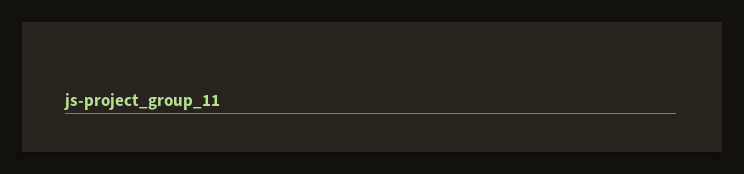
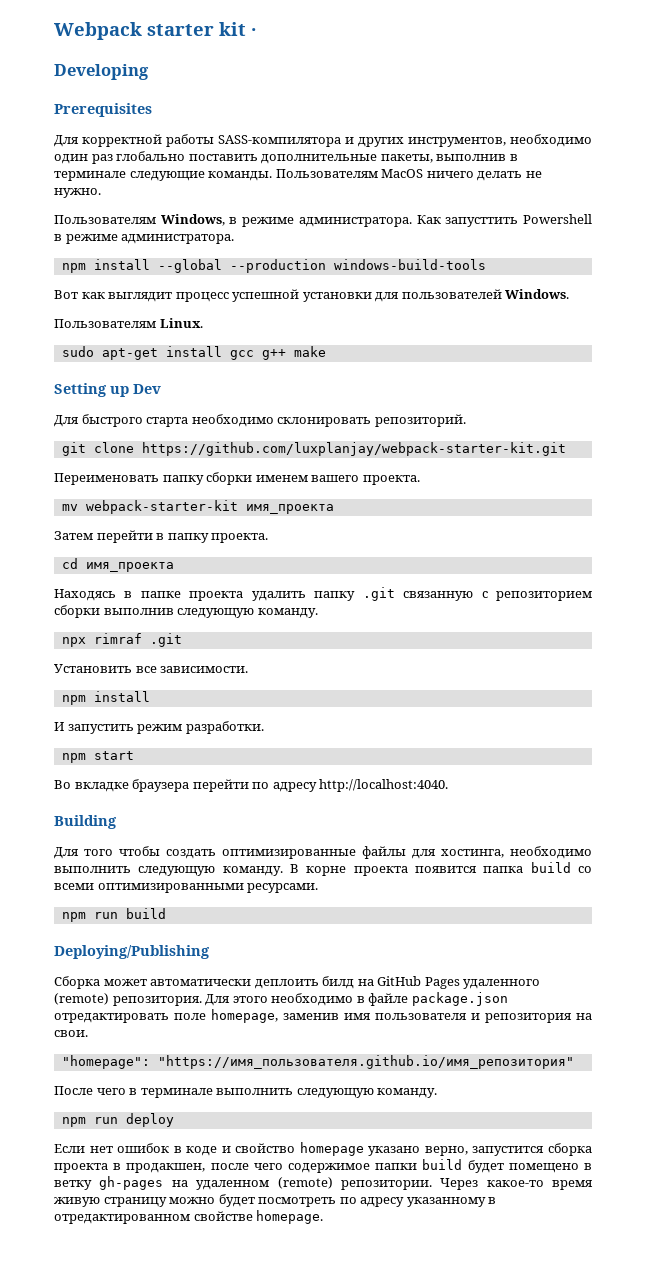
[64,93,220,110] js-project_group_11 -> [54,22,256,40] [54,64,149,80] [54,103,152,117] [54,134,592,147] [54,151,518,164] [54,169,542,181] [54,188,101,198] [54,214,592,227] [54,234,235,244] [61,259,486,273] [54,289,570,302] [54,318,203,328] [61,346,326,360] [54,383,161,397] [54,414,466,427] [61,442,566,456] [54,472,420,485] [61,500,334,514] [54,530,269,543] [61,558,174,572] [54,587,592,601] [54,605,318,618] [61,633,182,647] [54,664,249,673] [61,691,150,705] [54,721,264,734] [61,751,134,763] [54,779,449,792] [54,815,117,829] [54,846,592,859] [54,862,592,876] [54,883,319,893] [61,908,166,922] [54,945,210,959] [54,976,541,989] [54,992,508,1006] [54,1009,592,1023] [54,1030,88,1037] [61,1055,574,1069] [54,1086,438,1098] [61,1113,174,1127] [54,1142,592,1156] [54,1159,592,1173] [54,1176,593,1190] [54,1194,497,1207] [54,1210,324,1224] Webpack starter kit · // Developing // Prerequisites // Для корректной работы SASS-компилятора и других инструментов, необходимо один раз глобально поставить дополнительные пакеты, выполнив в терминале следующие команды. Пользователям MacOS ничего делать не нужно. // Пользователям Windows, в режиме администратора. Как запусттить Powershell в режиме администратора. // npm install --global --production windows-build-tools // Вот как выглядит процесс успешной установки для пользователей Windows. // Пользователям Linux. // sudo apt-get install gcc g++ make // Setting up Dev // Для быстрого старта необходимо склонировать репозиторий. // git clone https://github.com/luxplanjay/webpack-starter-kit.git // Переименовать папку сборки именем вашего проекта. // mv webpack-starter-kit имя_проекта // Затем перейти в папку проекта. // cd имя_проекта // Находясь в папке проекта удалить папку .git связанную с репозиторием сборки выполнив следующую команду. // npx rimraf .git // Установить все зависимости. // npm install // И запустить режим разработки. // npm start // Во вкладке браузера перейти по адресу http://localhost:4040. // Building // Для того чтобы создать оптимизированные файлы для хостинга, необходимо выполнить следующую команду. В корне проекта появится папка build со всеми оптимизированными ресурсами. // npm run build // Deploying/Publishing // Сборка может автоматически деплоить билд на GitHub Pages удаленного (remote) репозитория. Для этого необходимо в файле package.json отредактировать поле homepage, заменив имя пользователя и репозитория на свои. // "homepage": "https://имя_пользователя.github.io/имя_репозитория" // После чего в терминале выполнить следующую команду. // npm run deploy // Если нет ошибок в коде и свойство homepage указано верно, запустится сборка проекта в продакшен, после чего содержимое папки build будет помещено в ветку gh-pages на удаленном (remote) репозитории. Через какое-то время живую страницу можно будет посмотреть по адресу указанному в отредактированном свойстве homepage.

